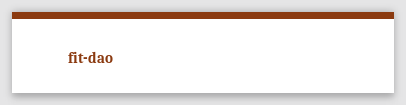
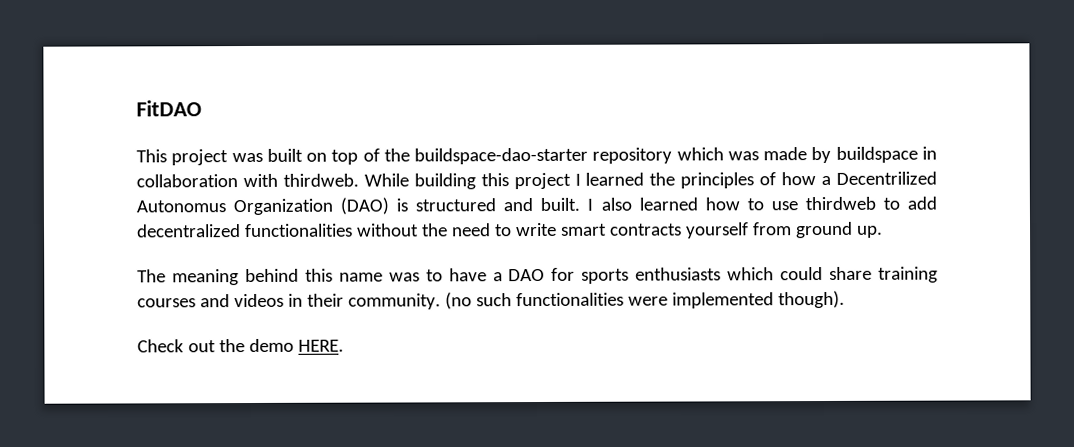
[68,51,113,63] fit-dao -> [136,100,202,117] [136,146,937,166] [136,171,938,190] [136,196,938,216] [137,221,883,239] [137,266,938,286] [137,290,845,310] [137,338,344,353] FitDAO // This project was built on top of the buildspace-dao-starter repository which was made by buildspace in collaboration with thirdweb. While building this project I learned the principles of how a Decentrilized Autonomus Organization (DAO) is structured and built. I also learned how to use thirdweb to add decentralized functionalities without the need to write smart contracts yourself from ground up. // The meaning behind this name was to have a DAO for sports enthusiasts which could share training courses and videos in their community. (no such functionalities were implemented though). // Check out the demo HERE.

